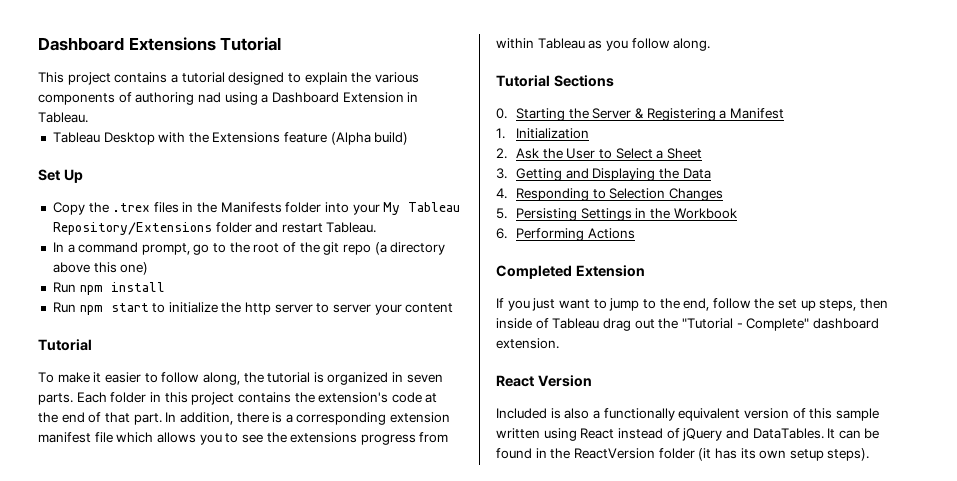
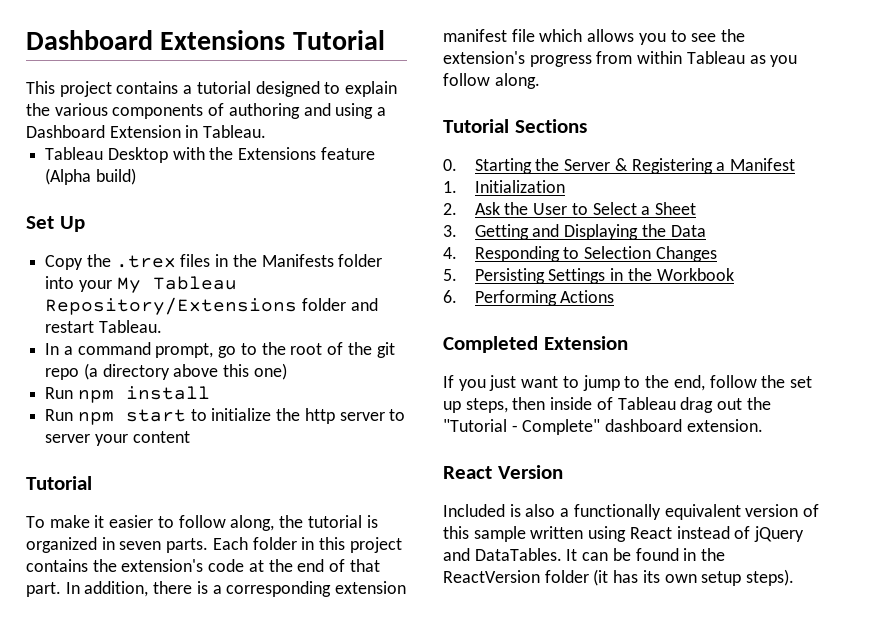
[197,92,221,103] nad -> [303,103,331,116] and
[290,432,358,443] extensions -> [443,51,525,64] extension's

